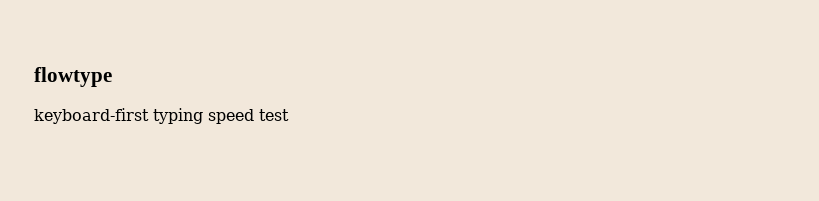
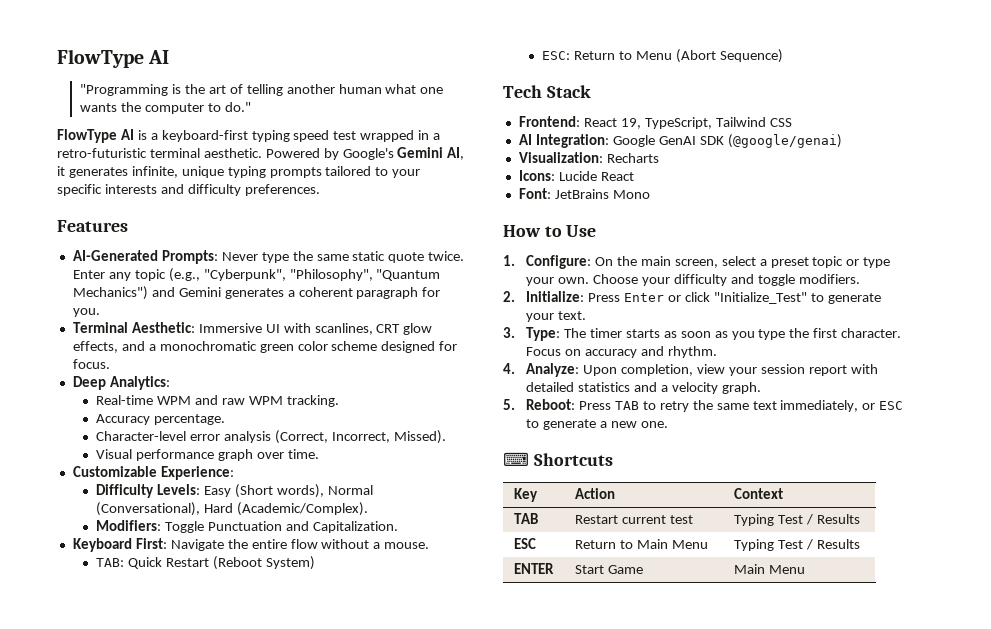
[34,67,112,87] [34,108,289,124] flowtype // keyboard-first typing speed test -> [57,49,170,68] [80,84,444,96] [80,102,251,114] [57,129,441,143] [57,147,465,160] [57,166,421,178] [57,184,320,196] [57,220,128,232] [72,250,465,264] [72,268,441,282] [72,286,441,300] [72,308,100,317] [72,322,433,335] [72,341,458,353] [72,359,110,369] [72,376,170,390] [96,395,339,407] [96,414,225,425] [96,430,446,444] [96,449,319,461] [72,466,234,480] [96,484,373,498] [96,502,368,516] [96,520,398,533] [72,538,430,552] [96,556,315,570] [542,49,783,63] [503,85,591,98] [518,116,792,129] [518,134,842,148] [518,152,659,163] [518,170,634,181] [518,188,650,199] [503,225,597,237] [503,255,891,269] [526,274,860,286] [503,291,881,304] [526,311,587,322] [503,327,902,341] [526,346,717,358] [503,363,878,377] [526,382,761,394] [503,399,904,412] [526,419,668,430] [503,452,613,466] [513,488,538,502] [574,488,615,499] [733,488,783,499] [513,513,538,524] [574,515,693,524] [733,514,860,526] [513,538,536,549] [574,539,708,549] [733,539,860,551] [513,563,554,574] [574,565,643,574] [733,564,805,574] FlowType AI // "Programming is the art of telling another human what one wants the computer to do." // FlowType AI is a keyboard-first typing speed test wrapped in a retro-futuristic terminal aesthetic. Powered by Google's Gemini AI, it generates infinite, unique typing prompts tailored to your specific interests and difficulty preferences. // Features // AI-Generated Prompts: Never type the same static quote twice. Enter any topic (e.g., "Cyberpunk", "Philosophy", "Quantum Mechanics") and Gemini generates a coherent paragraph for you. // Terminal Aesthetic: Immersive UI with scanlines, CRT glow effects, and a monochromatic green color scheme designed for focus. // Deep Analytics: // Real-time WPM and raw WPM tracking. // Accuracy percentage. // Character-level error analysis (Correct, Incorrect, Missed). // Visual performance graph over time. // Customizable Experience: // Difficulty Levels: Easy (Short words), Normal (Conversational), Hard (Academic/Complex). // Modifiers: Toggle Punctuation and Capitalization. // Keyboard First: Navigate the entire flow without a mouse. // TAB: Quick Restart (Reboot System) // ESC: Return to Menu (Abort Sequence) // Tech Stack // Frontend: React 19, TypeScript, Tailwind CSS // AI Integration: Google GenAI SDK (@google/genai) // Visualization: Recharts // Icons: Lucide React // Font: JetBrains Mono // How to Use // 1. Configure: On the main screen, select a preset topic or type your own. Choose your difficulty and toggle modifiers. // 2. Initialize: Press Enter or click "Initialize_Test" to generate your text. // 3. Type: The timer starts as soon as you type the first character. Focus on accuracy and rhythm. // 4. Analyze: Upon completion, view your session report with detailed statistics and a velocity graph. // 5. Reboot: Press TAB to retry the same text immediately, or ESC to generate a new one. // ⌨ Shortcuts // Key | Action | Context // TAB | Restart current test | Typing Test / Results // ESC | Return to Main Menu | Typing Test / Results // ENTER | Start Game | Main Menu

